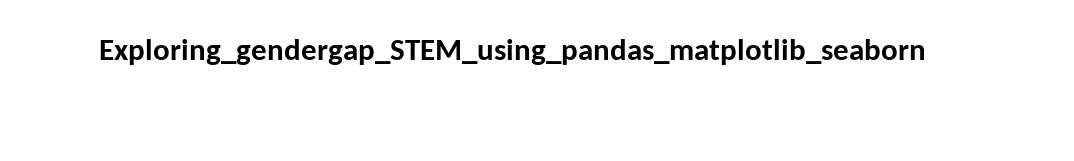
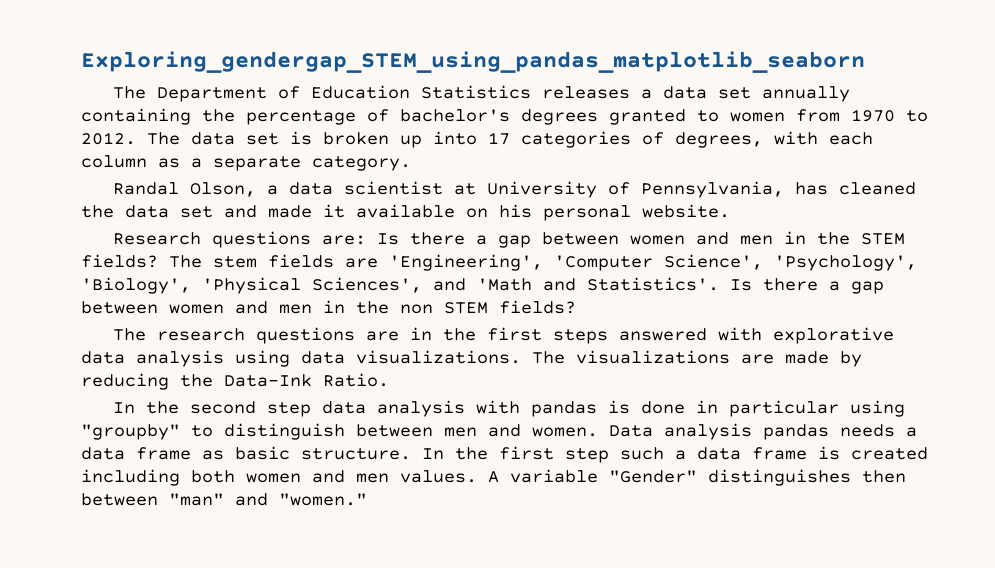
(926, 52) none -> [112,85,850,102] [81,108,928,125] [81,131,873,148] [81,155,411,171] [112,181,916,198] [81,204,730,221] [112,231,905,248] [81,254,917,271] [81,277,884,294] [81,300,576,314] [112,327,894,344] [81,350,862,367] [81,373,389,390] [112,400,905,417] [81,423,917,440] [81,446,928,463] [81,469,906,486] [81,493,367,506] // The Department of Education Statistics releases a data set annually containing the percentage of bachelor's degrees granted to women from 1970 to 2012. The data set is broken up into 17 categories of degrees, with each column as a separate category. // Randal Olson, a data scientist at University of Pennsylvania, has cleaned the data set and made it available on his personal website. // Research questions are: Is there a gap between women and men in the STEM fields? The stem fields are 'Engineering', 'Computer Science', 'Psychology', 'Biology', 'Physical Sciences', and 'Math and Statistics'. Is there a gap between women and men in the non STEM fields? // The research questions are in the first steps answered with explorative data analysis using data visualizations. The visualizations are made by reducing the Data-Ink Ratio. // In the second step data analysis with pandas is done in particular using "groupby" to distinguish between men and women. Data analysis pandas needs a data frame as basic structure. In the first step such a data frame is created including both women and men values. A variable "Gender" distinguishes then between "man" and "women."

